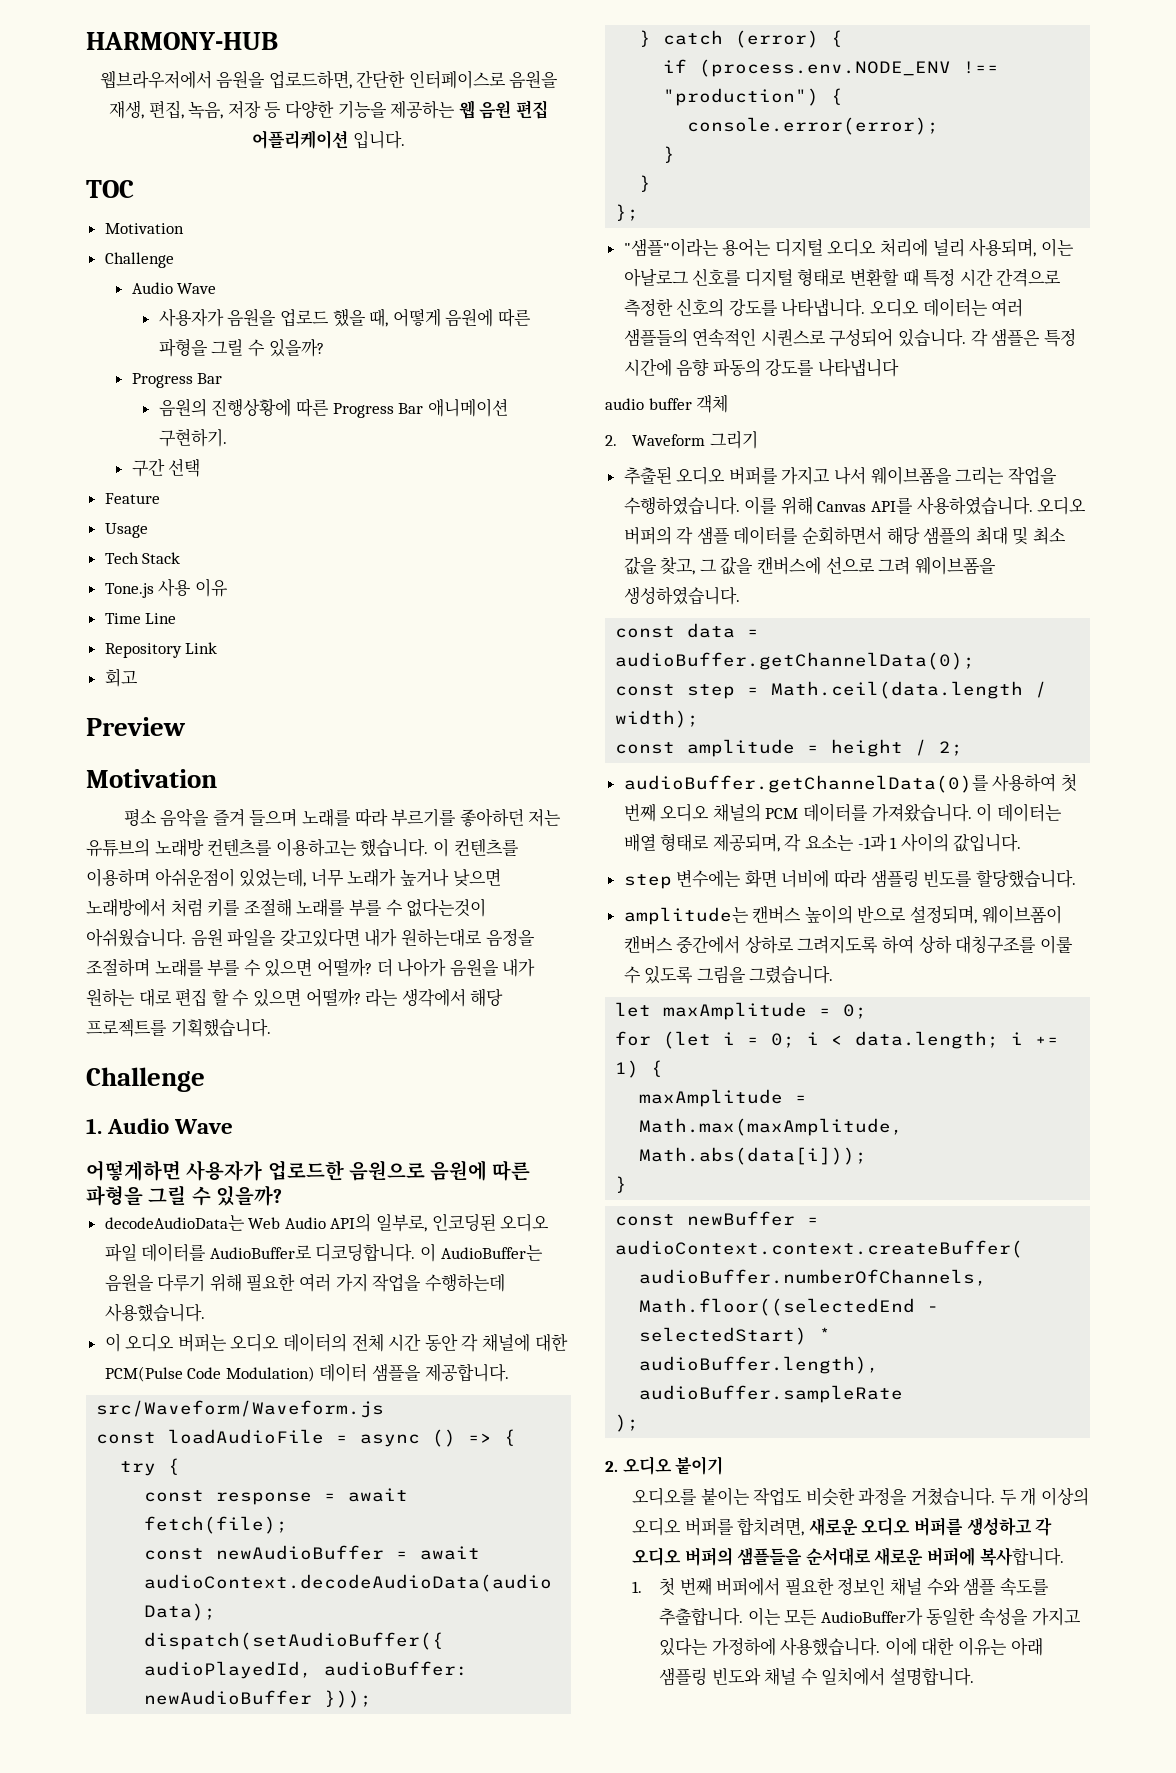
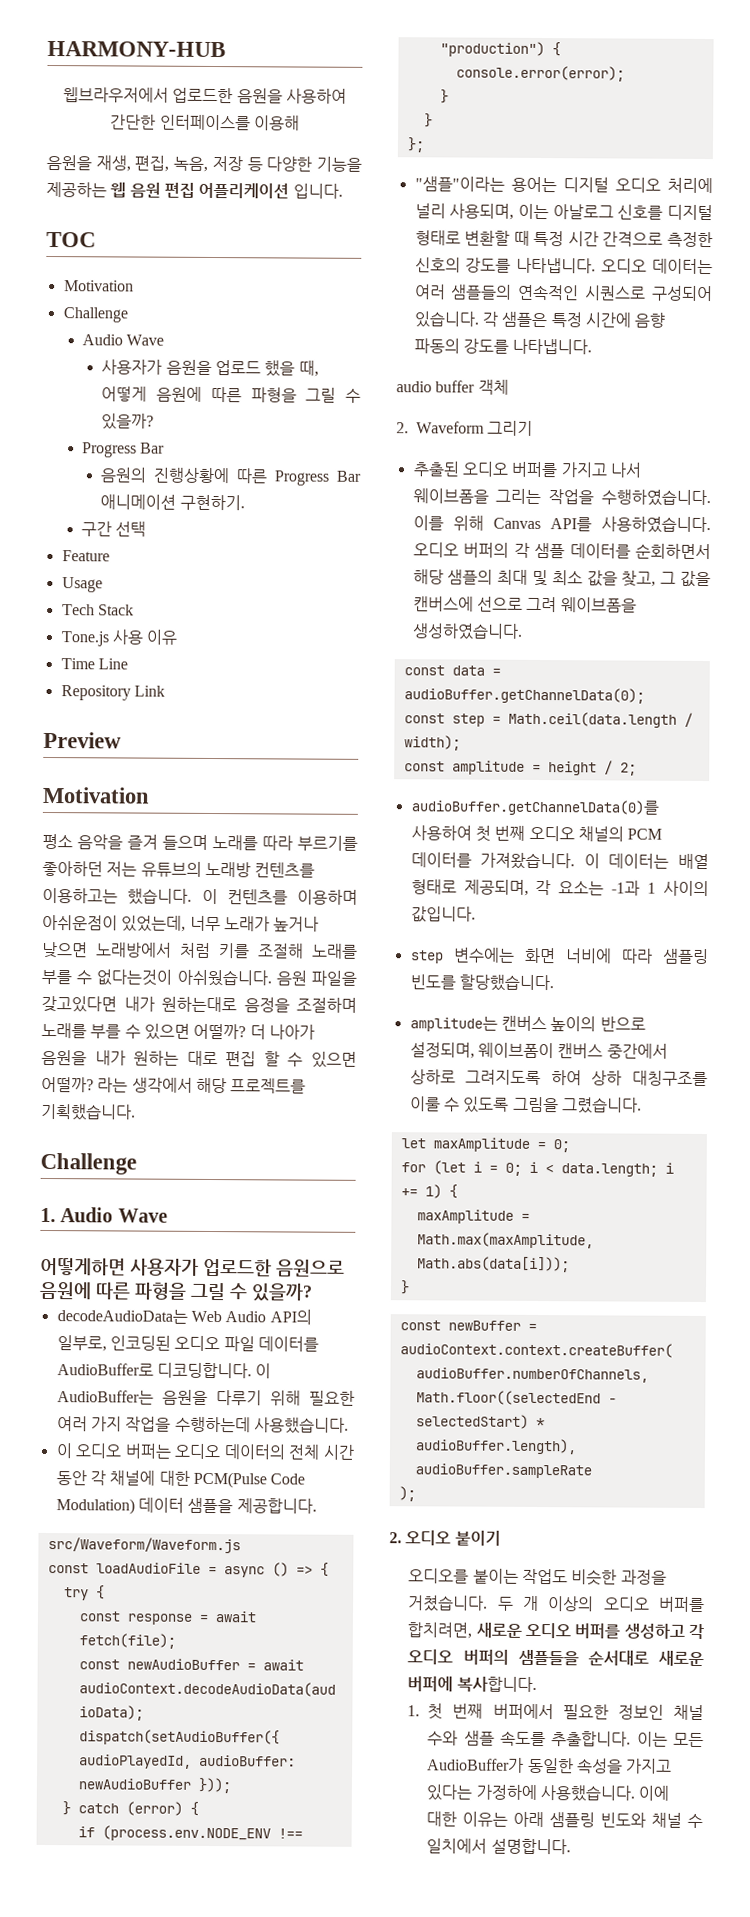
[216,70,506,89] 음원을 업로드하면, 간단한 인터페이스로 -> [172,87,347,104] [110,114,300,131] 업로드한 음원을 사용하여 간단한 인터페이스를 이용해 //
[104,668,138,687] // 회고 -> (165, 691) none
[818,358,900,377] 나타냅니다 -> [512,338,593,355] 나타냅니다.

